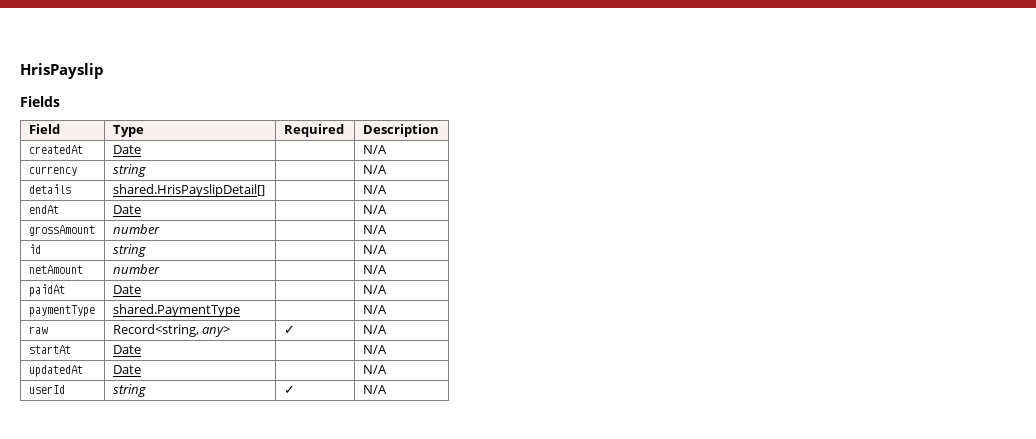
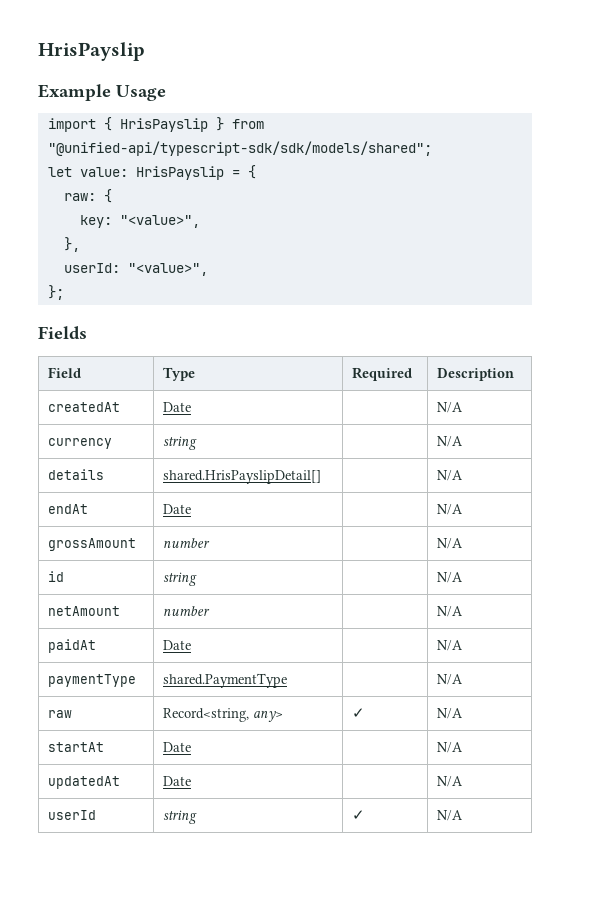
[20,63,104,79] HrisPayslip -> [38,42,145,61] [38,84,166,101] [47,117,264,132] [47,141,432,156] [47,165,256,180] [63,189,112,203] [79,215,200,228] [63,237,80,252] [63,263,208,276] [47,285,64,300] HrisPayslip // Example Usage // import { HrisPayslip } from "@unified-api/typescript-sdk/sdk/models/shared"; // let value: HrisPayslip = { // raw: { // key: "<value>", // }, // userId: "<value>", // };

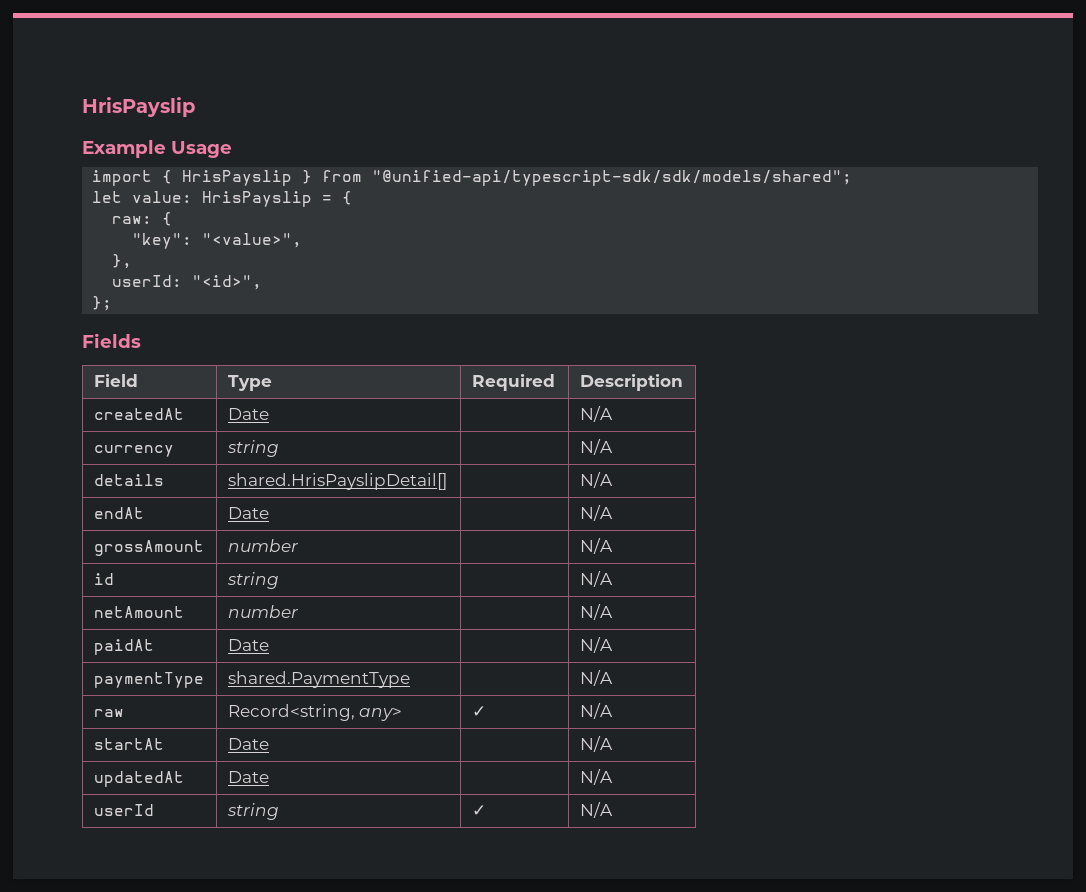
[79,215,112,228] key: -> [132,233,193,249] "key":
[127,263,208,276] "<value>", -> [192,275,263,290] "<id>",

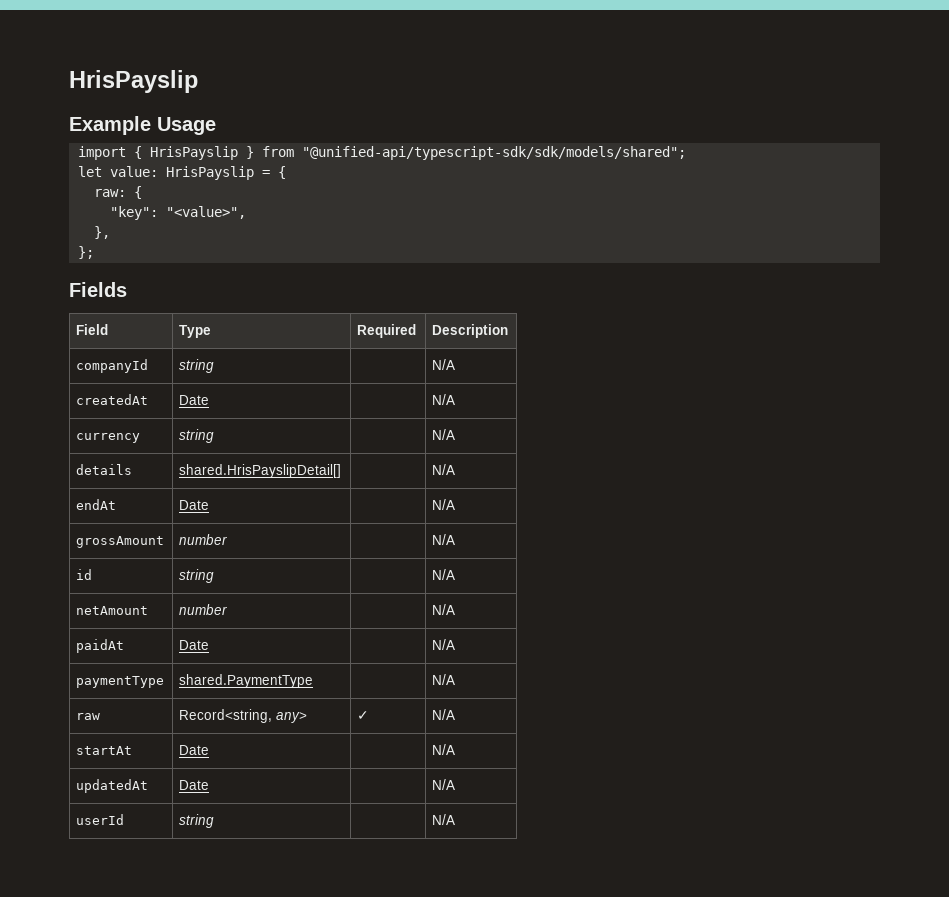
[112,275,263,290] // userId: "<id>", -> (110, 232) none
(683, 382) none -> [76,359,149,373] [179,359,215,373] [432,359,456,370] // companyId | string | | N/A
[471,805,486,816] ✓ -> (215, 821) none

